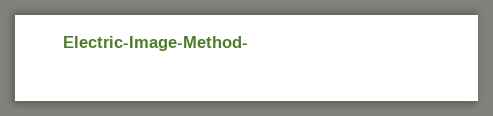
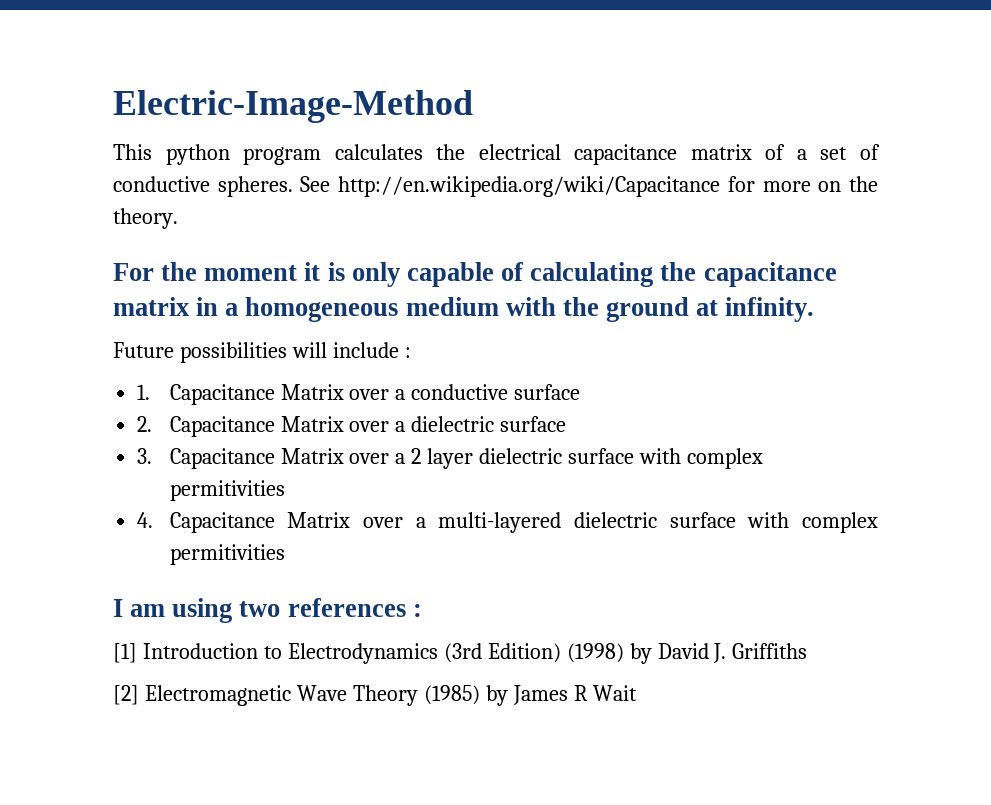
[63,36,248,51] Electric-Image-Method- -> [113,90,473,123] [113,144,880,165] [113,176,878,197] [113,208,178,229] [113,262,837,287] [113,297,815,322] [113,342,411,363] [137,384,581,405] [137,416,567,437] [137,448,764,469] [169,480,285,501] [137,512,879,533] [169,544,285,565] [113,598,422,623] [113,643,808,664] [113,685,637,706] Electric-Image-Method // This python program calculates the electrical capacitance matrix of a set of conductive spheres. See http://en.wikipedia.org/wiki/Capacitance for more on the theory. // For the moment it is only capable of calculating the capacitance matrix in a homogeneous medium with the ground at infinity. // Future possibilities will include : // 1. Capacitance Matrix over a conductive surface // 2. Capacitance Matrix over a dielectric surface // 3. Capacitance Matrix over a 2 layer dielectric surface with complex permitivities // 4. Capacitance Matrix over a multi-layered dielectric surface with complex permitivities // I am using two references : // [1] Introduction to Electrodynamics (3rd Edition) (1998) by David J. Griffiths // [2] Electromagnetic Wave Theory (1985) by James R Wait

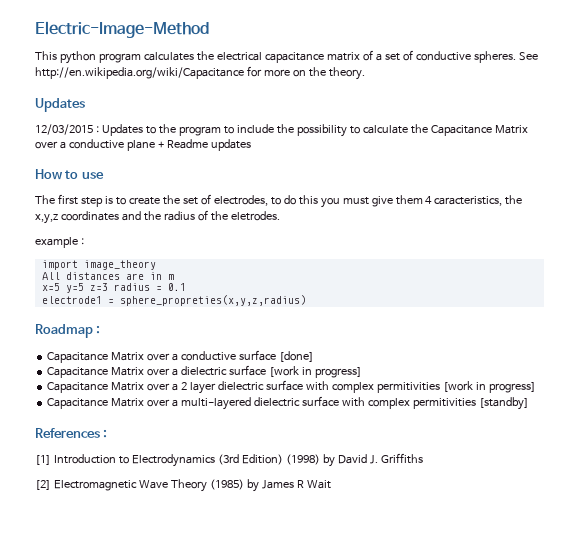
[113,262,837,287] [113,297,815,322] [113,342,411,363] [137,384,151,400] For the moment it is only capable of calculating the capacitance matrix in a homogeneous medium with the ground at infinity. // Future possibilities will include : // 1. -> [35,98,85,112] [35,124,528,137] [35,139,251,151] [35,169,104,180] [35,194,523,208] [35,210,280,224] [35,237,84,248] [41,260,156,270] [41,272,174,280] [41,283,186,293] [41,295,306,306] [35,324,101,338] Updates // 12/03/2015 : Updates to the program to include the possibility to calculate the Capacitance Matrix over a conductive plane + Readme updates // How to use // The first step is to create the set of electrodes, to do this you must give them 4 caracteristics, the x,y,z coordinates and the radius of the eletrodes. // example : // import image_theory // All distances are in m // x=5 y=5 z=3 radius = 0.1 // electrode1 = sphere_propreties(x,y,z,radius) // Roadmap : //
[137,416,153,432] // 2. -> [278,351,314,362] [done] //
[137,448,153,464] // 3. -> [268,366,362,378] [work in progress] //
[137,512,154,528] // 4. -> [442,381,536,393] [work in progress] //
[113,598,406,623] // I am using two references -> [478,397,529,410] [35,428,100,438] [standby] // References

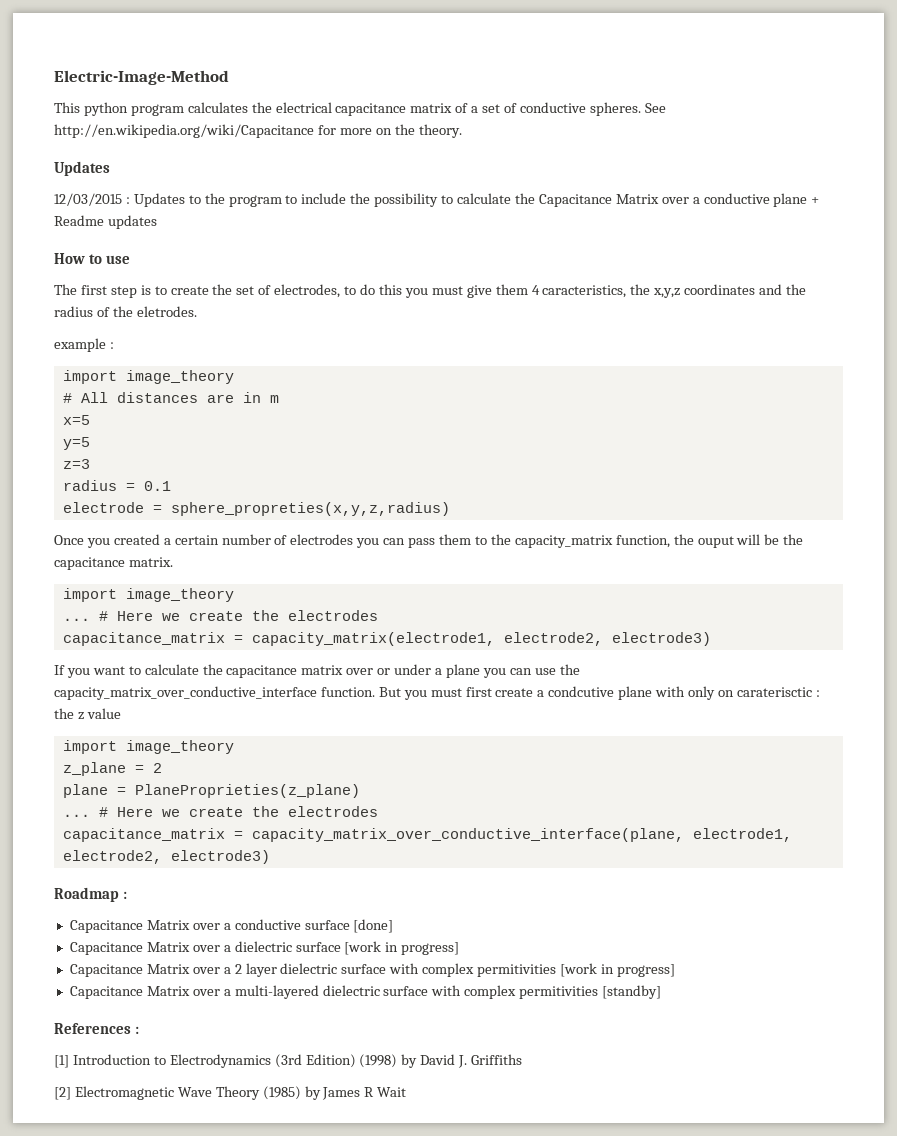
(156, 265) none -> [62,393,72,403] #
(60, 287) none -> (90, 420) //
(84, 288) none -> (90, 443) //
(108, 287) none -> (90, 464) //
[41,296,102,304] electrode1 -> [62,502,144,513] electrode
(306, 300) none -> [54,534,804,548] [54,557,173,570] [62,588,234,602] [62,610,378,621] [62,632,711,646] [54,664,580,678] [54,686,820,700] [54,708,121,720] [62,740,234,754] [62,762,162,776] [62,784,360,798] [62,806,378,817] [62,828,792,842] [62,850,270,864] // Once you created a certain number of electrodes you can pass them to the capacity_matrix function, the ouput will be the capacitance matrix. // import image_theory // ... # Here we create the electrodes // capacitance_matrix = capacity_matrix(electrode1, electrode2, electrode3) // If you want to calculate the capacitance matrix over or under a plane you can use the capacity_matrix_over_conductive_interface function. But you must first create a condcutive plane with only on caraterisctic : the z value // import image_theory // z_plane = 2 // plane = PlaneProprieties(z_plane) // ... # Here we create the electrodes // capacitance_matrix = capacity_matrix_over_conductive_interface(plane, electrode1, electrode2, electrode3)

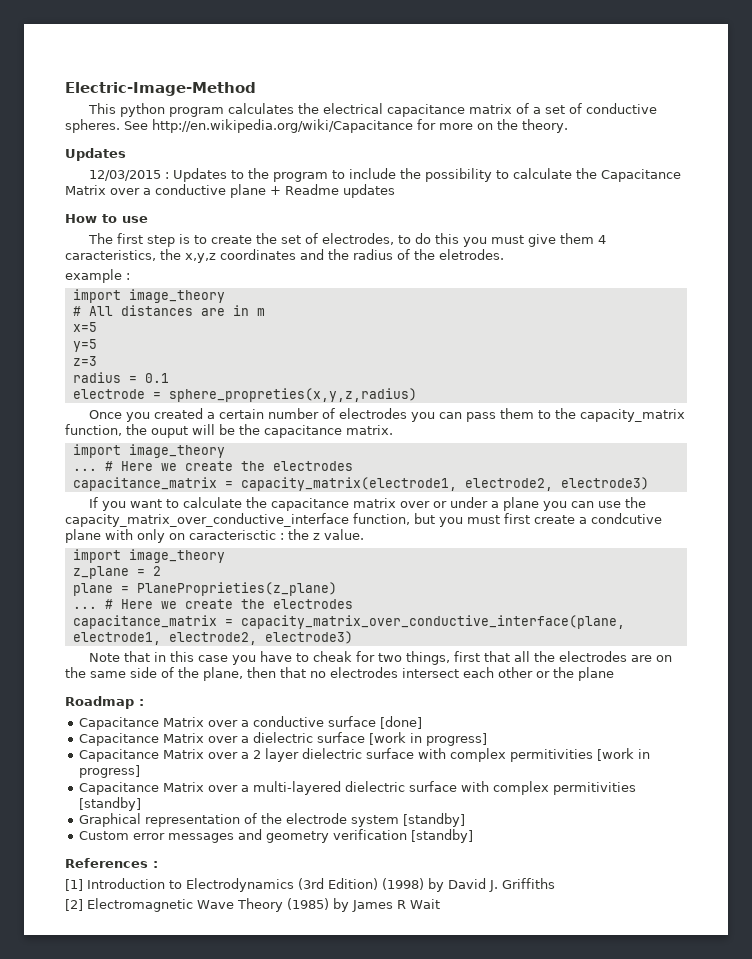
[320,687,401,697] function. But -> [353,513,435,525] function, but
[736,687,812,697] caraterisctic -> [189,530,276,540] caracterisctic
[86,708,121,719] value -> [324,529,364,540] value.
(270, 857) none -> [88,651,672,665] [65,667,614,681] // Note that in this case you have to cheak for two things, first that all the electrodes are on the same side of the plane, then that no electrodes intersect each other or the plane
(662, 992) none -> [78,813,465,827] [78,829,473,843] // Graphical representation of the electrode system [standby] // Custom error messages and geometry verification [standby]

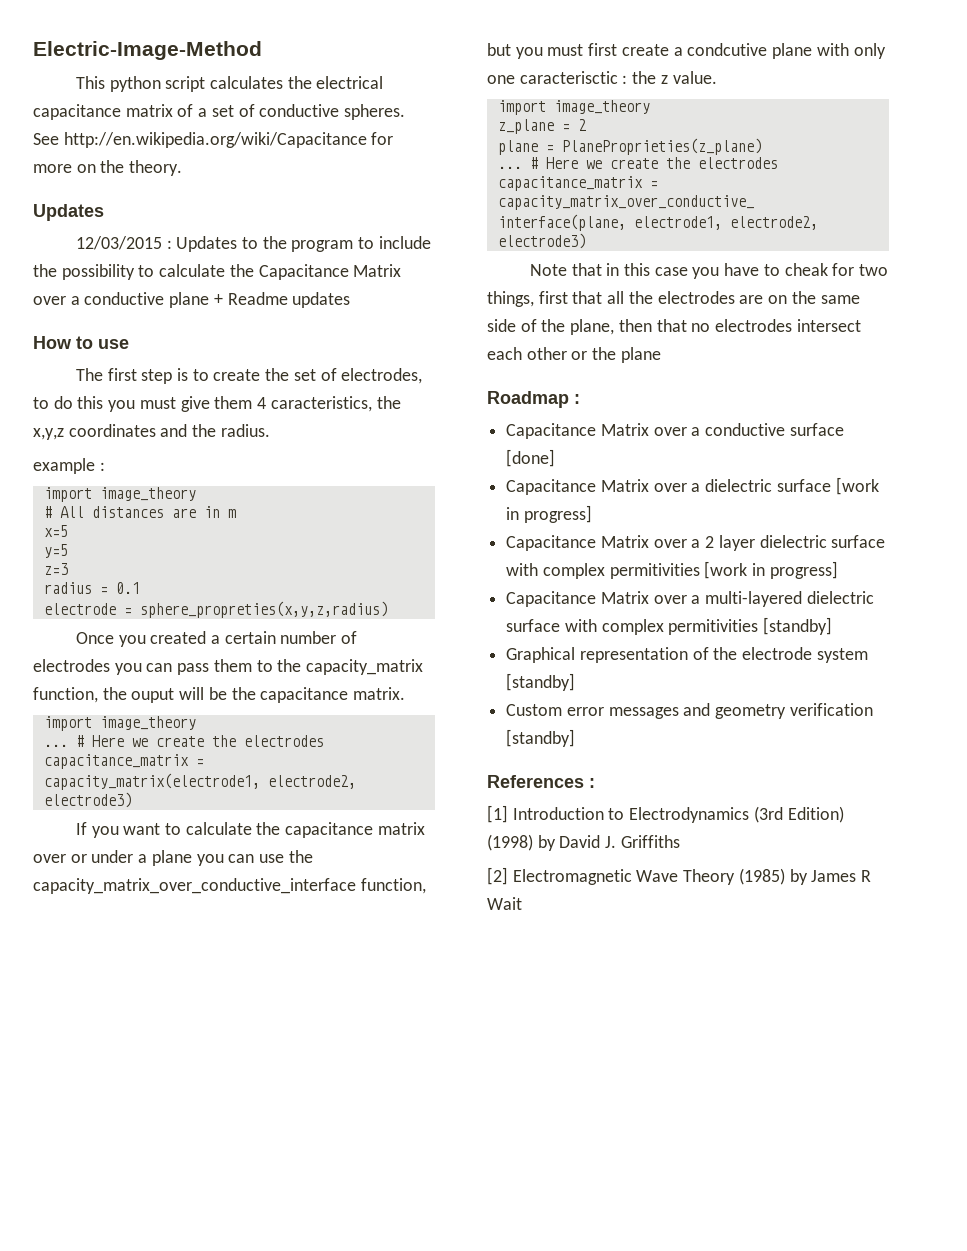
[168,107,224,117] program -> [165,76,206,92] script
[353,249,504,260] radius of the eletrodes. -> [220,424,270,437] radius.
[169,533,185,540] on -> [487,75,515,84] one

